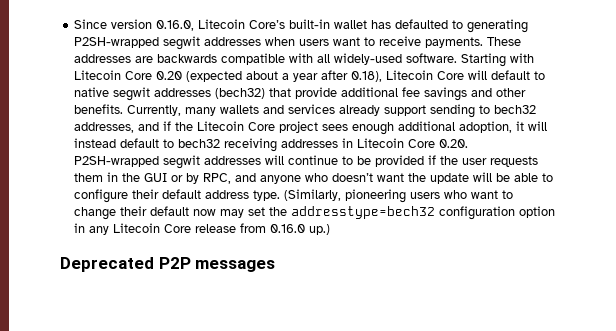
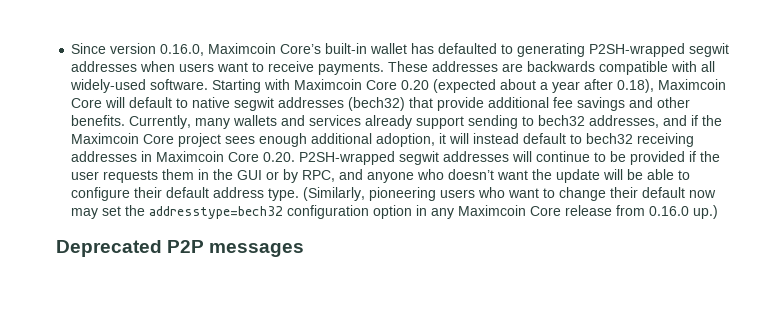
[198,19,246,29] Litecoin -> [208,43,277,54] Maximcoin
[74,70,122,80] Litecoin -> [294,79,363,90] Maximcoin
[386,70,434,80] Litecoin -> [658,79,727,90] Maximcoin
[197,121,245,131] Litecoin -> [71,133,140,144] Maximcoin
[357,138,405,148] Litecoin -> [156,151,225,162] Maximcoin
[113,223,161,233] Litecoin -> [458,205,527,216] Maximcoin

